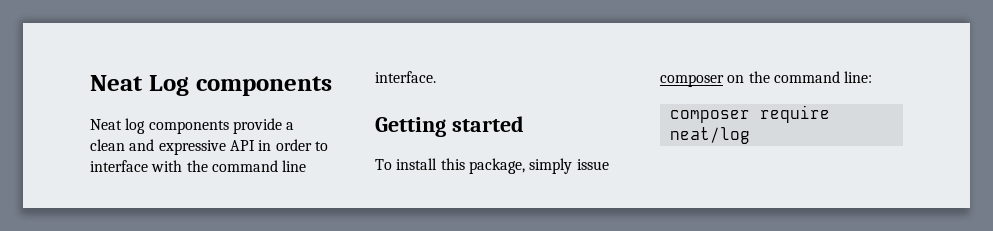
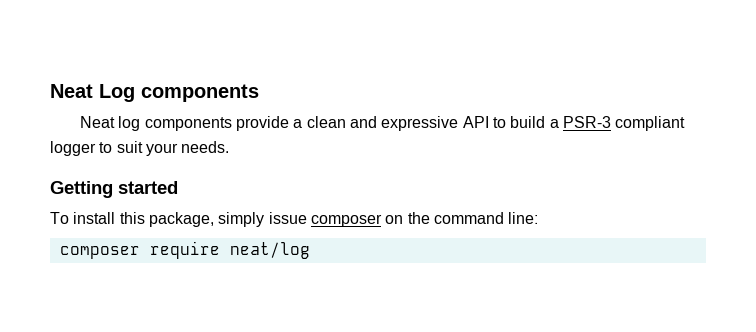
[258,139,328,151] [90,160,307,172] [375,71,436,83] in order to interface with the command line interface. -> [492,116,686,131] [50,141,230,156] to build a PSR-3 compliant logger to suit your needs.

